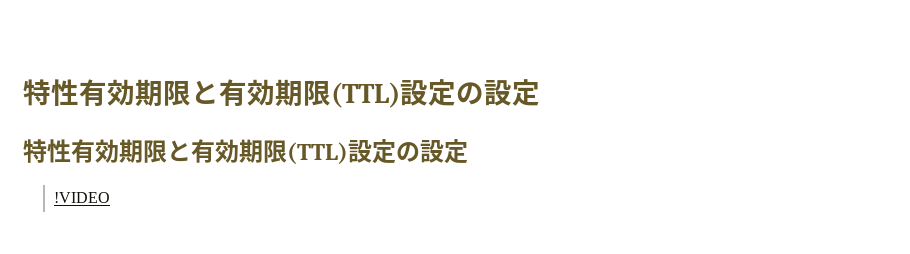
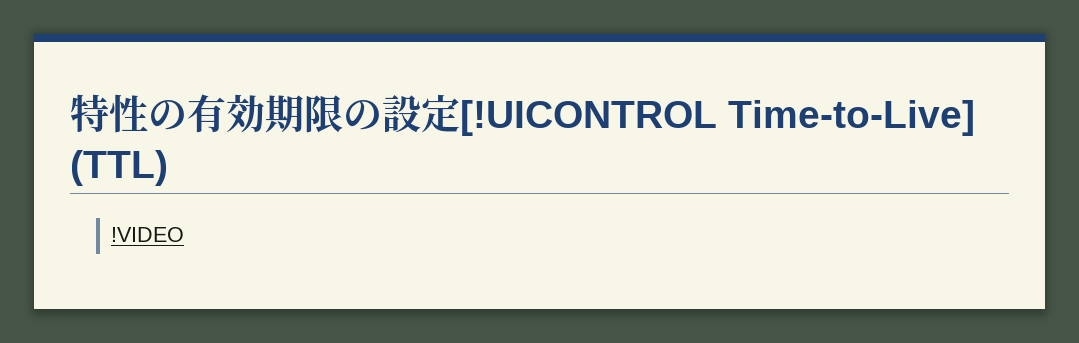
[23,79,540,108] [23,139,468,164] 特性有効期限と有効期限(TTL)設定の設定 // 特性有効期限と有効期限(TTL)設定の設定 -> [70,94,975,136] [70,150,168,186] 特性の有効期限の設定[!UICONTROL Time-to-Live] (TTL)

